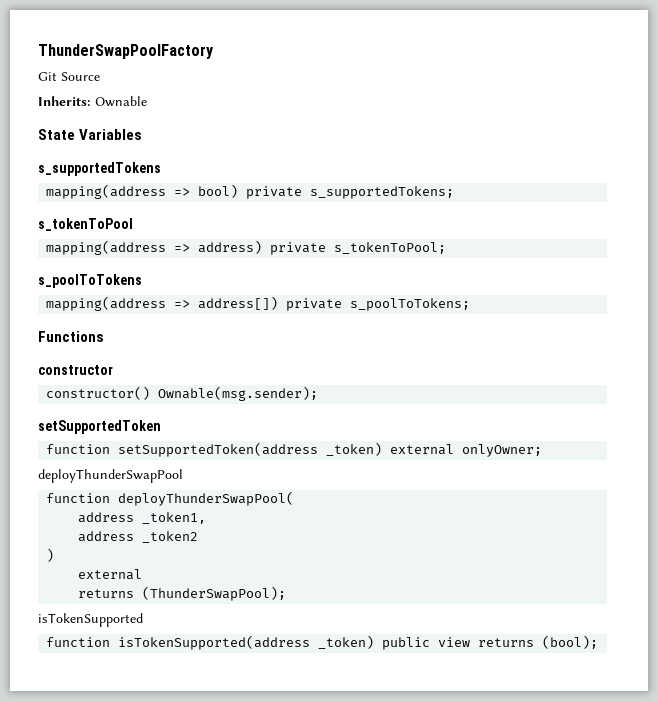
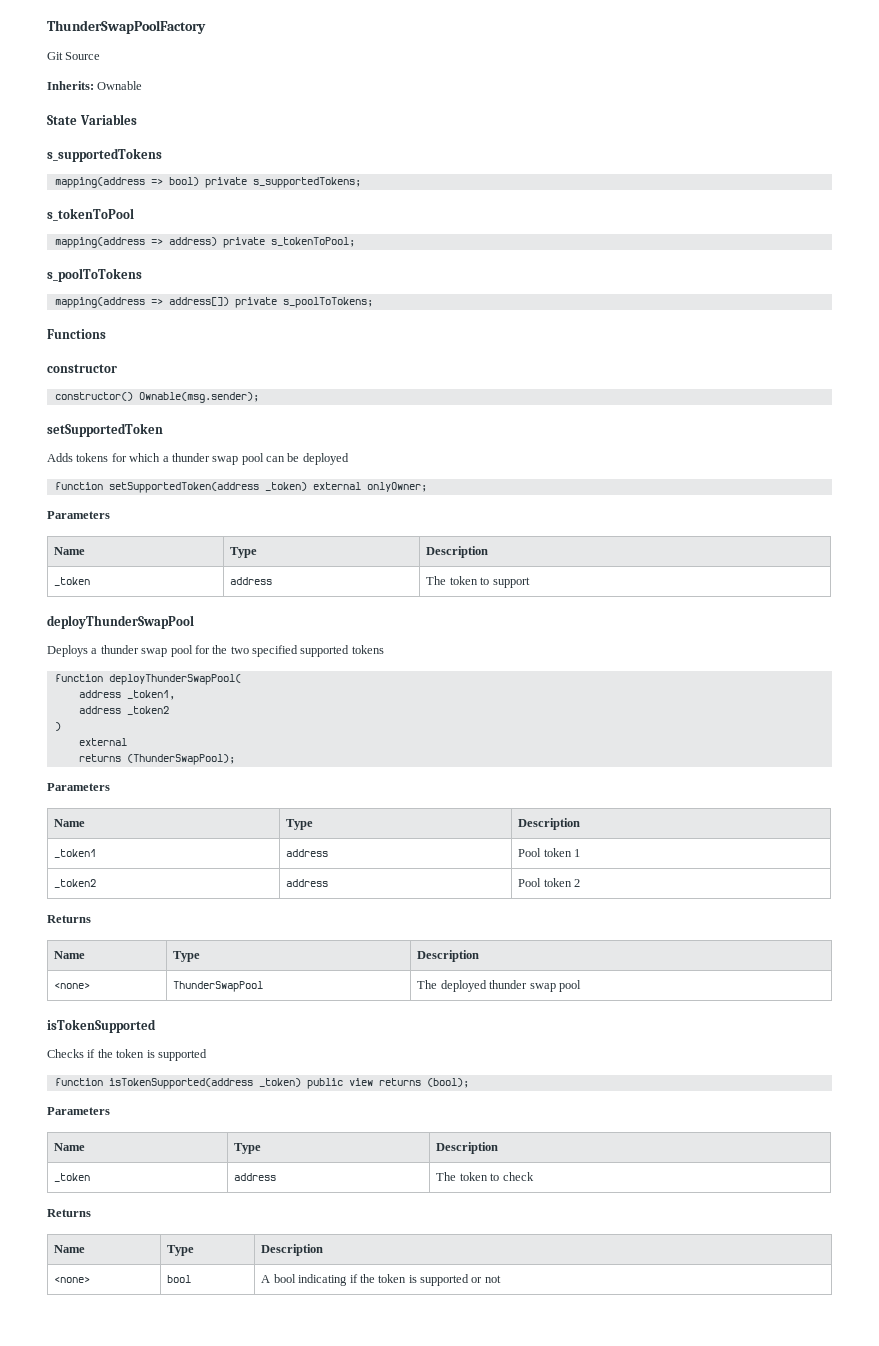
(161, 427) none -> [47,453,349,465] // Adds tokens for which a thunder swap pool can be deployed
[38,469,183,483] deployThunderSwapPool -> [47,511,110,519] [54,547,86,555] [230,547,258,558] [426,546,489,558] [54,577,91,586] [230,577,273,585] [426,576,530,588] [47,615,194,629] [47,645,384,657] Parameters // Name | Type | Description // _token | address | The token to support // deployThunderSwapPool // Deploys a thunder swap pool for the two specified supported tokens
[38,613,143,627] isTokenSupported -> [47,783,110,791] [54,819,86,827] [286,819,314,830] [518,818,581,830] [54,849,97,858] [286,849,329,857] [518,848,581,857] [54,879,97,888] [286,879,329,887] [518,878,581,887] [47,915,91,923] [54,951,86,959] [173,951,201,962] [417,950,480,962] [54,982,91,989] [173,981,264,992] [417,980,581,992] [47,1019,156,1033] [47,1049,207,1061] Parameters // Name | Type | Description // _token1 | address | Pool token 1 // _token2 | address | Pool token 2 // Returns // Name | Type | Description // <none> | ThunderSwapPool | The deployed thunder swap pool // isTokenSupported // Checks if the token is supported
(599, 642) none -> [47,1107,110,1115] [54,1143,86,1151] [234,1143,262,1154] [436,1142,499,1154] [54,1173,91,1182] [234,1173,277,1181] [436,1172,534,1181] [47,1209,91,1217] [54,1245,86,1253] [167,1245,195,1256] [261,1244,324,1256] [54,1276,91,1283] [167,1275,192,1283] [261,1274,501,1286] // Parameters // Name | Type | Description // _token | address | The token to check // Returns // Name | Type | Description // <none> | bool | A bool indicating if the token is supported or not

